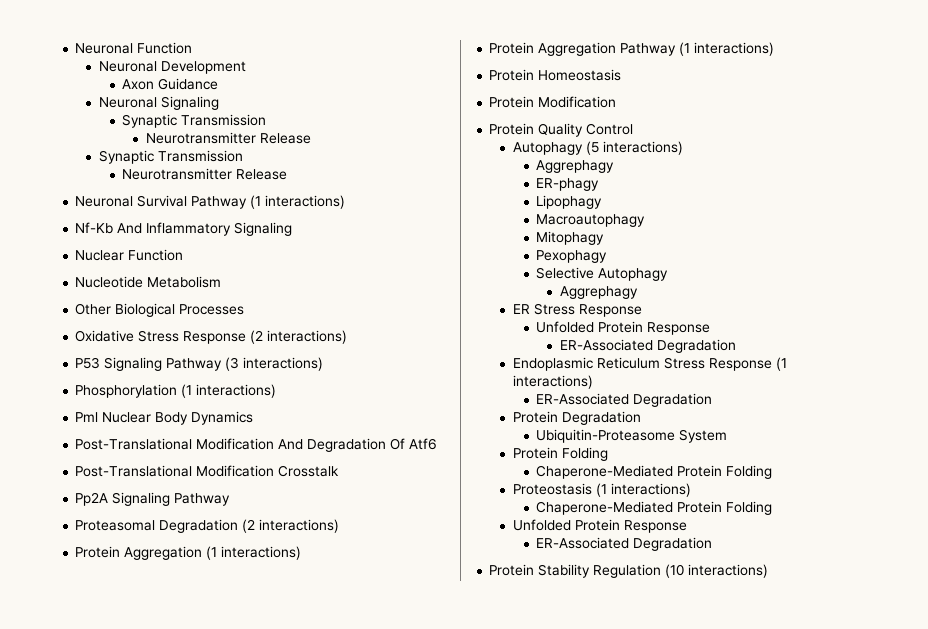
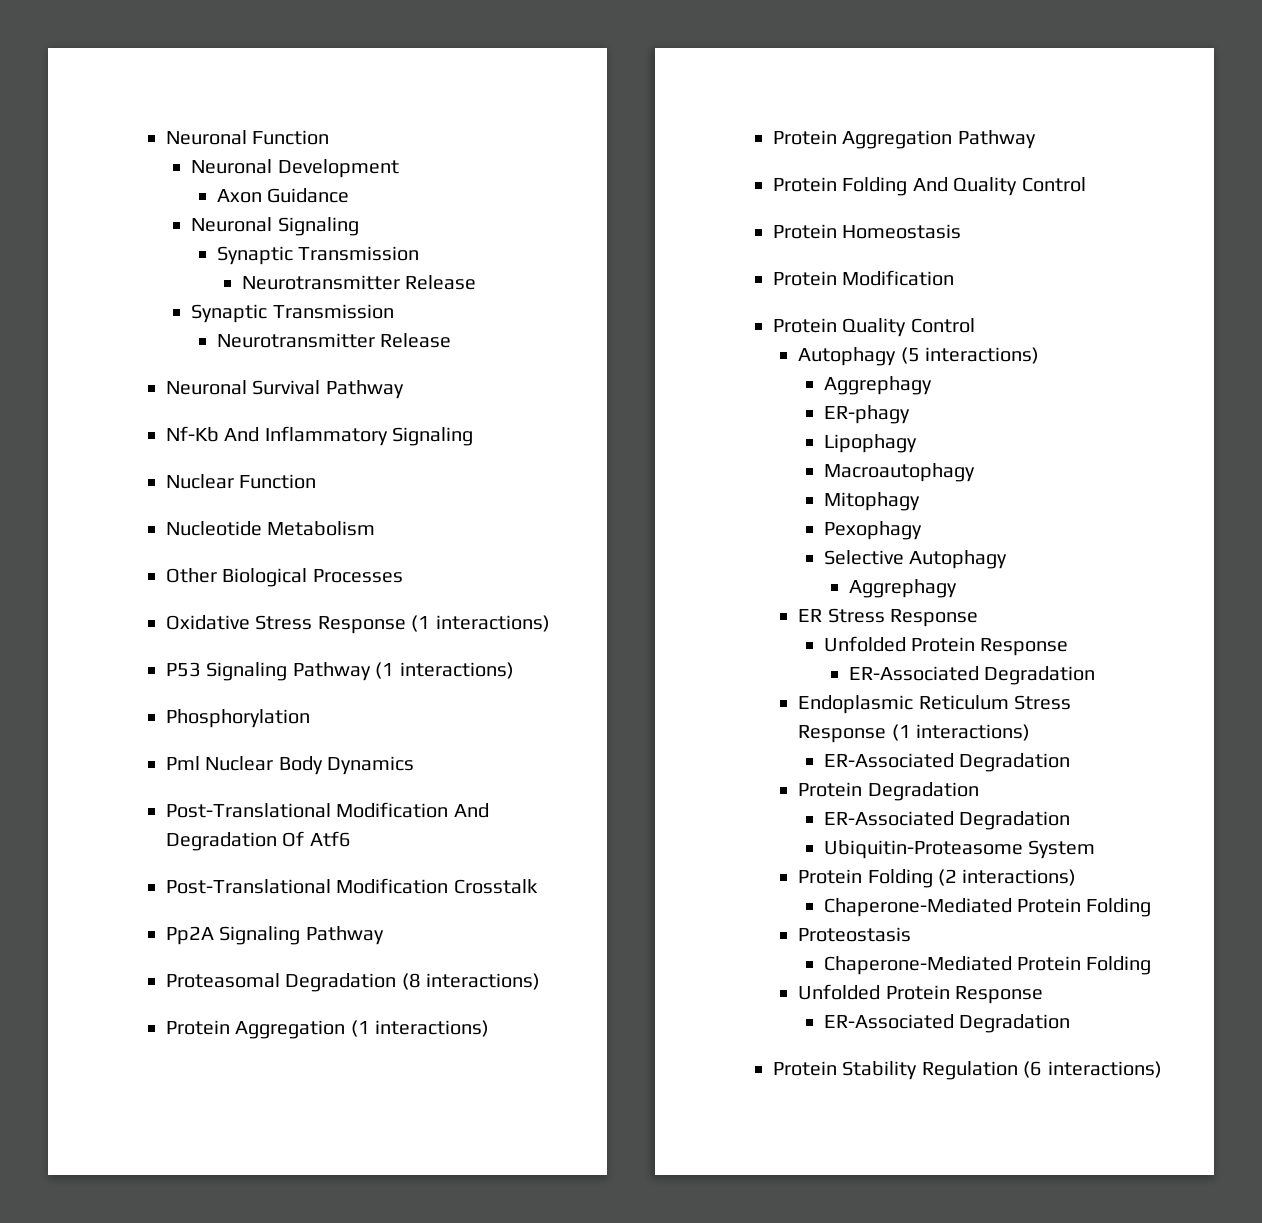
[250,195,346,209] (1 interactions) -> (404, 389) none
[250,330,264,344] (2 -> [411,615,431,632] (1
[225,357,240,371] (3 -> [375,662,395,679] (1
[181,384,277,398] (1 interactions) -> (310, 718) none
[242,519,256,533] (2 -> [401,973,421,990] (8
[679,42,775,56] (1 interactions) -> [773,177,1086,196] // Protein Folding And Quality Control
(641, 418) none -> [823,811,1070,830] // ER-Associated Degradation
(608, 454) none -> [938,869,1077,886] (2 interactions)
[595,483,691,497] (1 interactions) -> (912, 934) none
[665,564,685,578] (10 -> [1023,1061,1043,1078] (6

